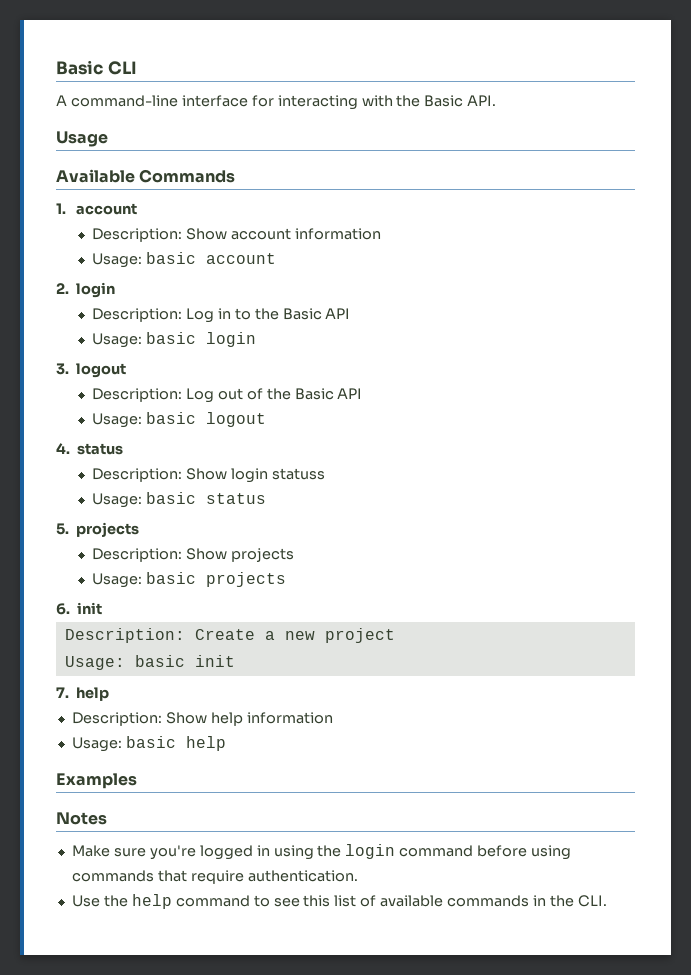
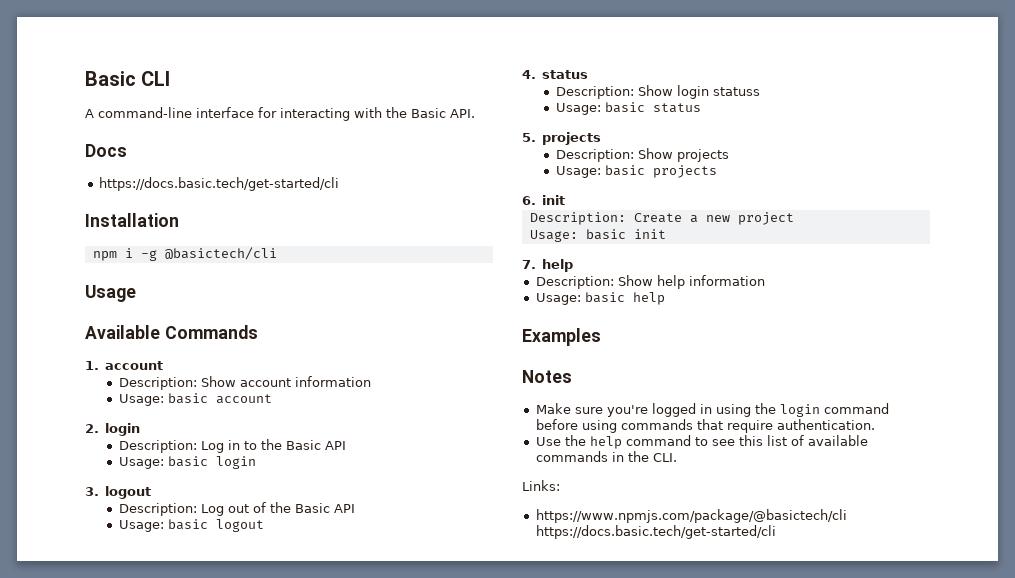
(497, 100) none -> [85,144,127,157] [98,177,339,191] [85,213,179,227] [92,247,277,261] // Docs // https://docs.basic.tech/get-started/cli // Installation // npm i -g @basictech/cli
(607, 901) none -> [522,480,560,491] [535,509,847,523] [535,525,776,539] // Links: // https://www.npmjs.com/package/@basictech/cli https://docs.basic.tech/get-started/cli

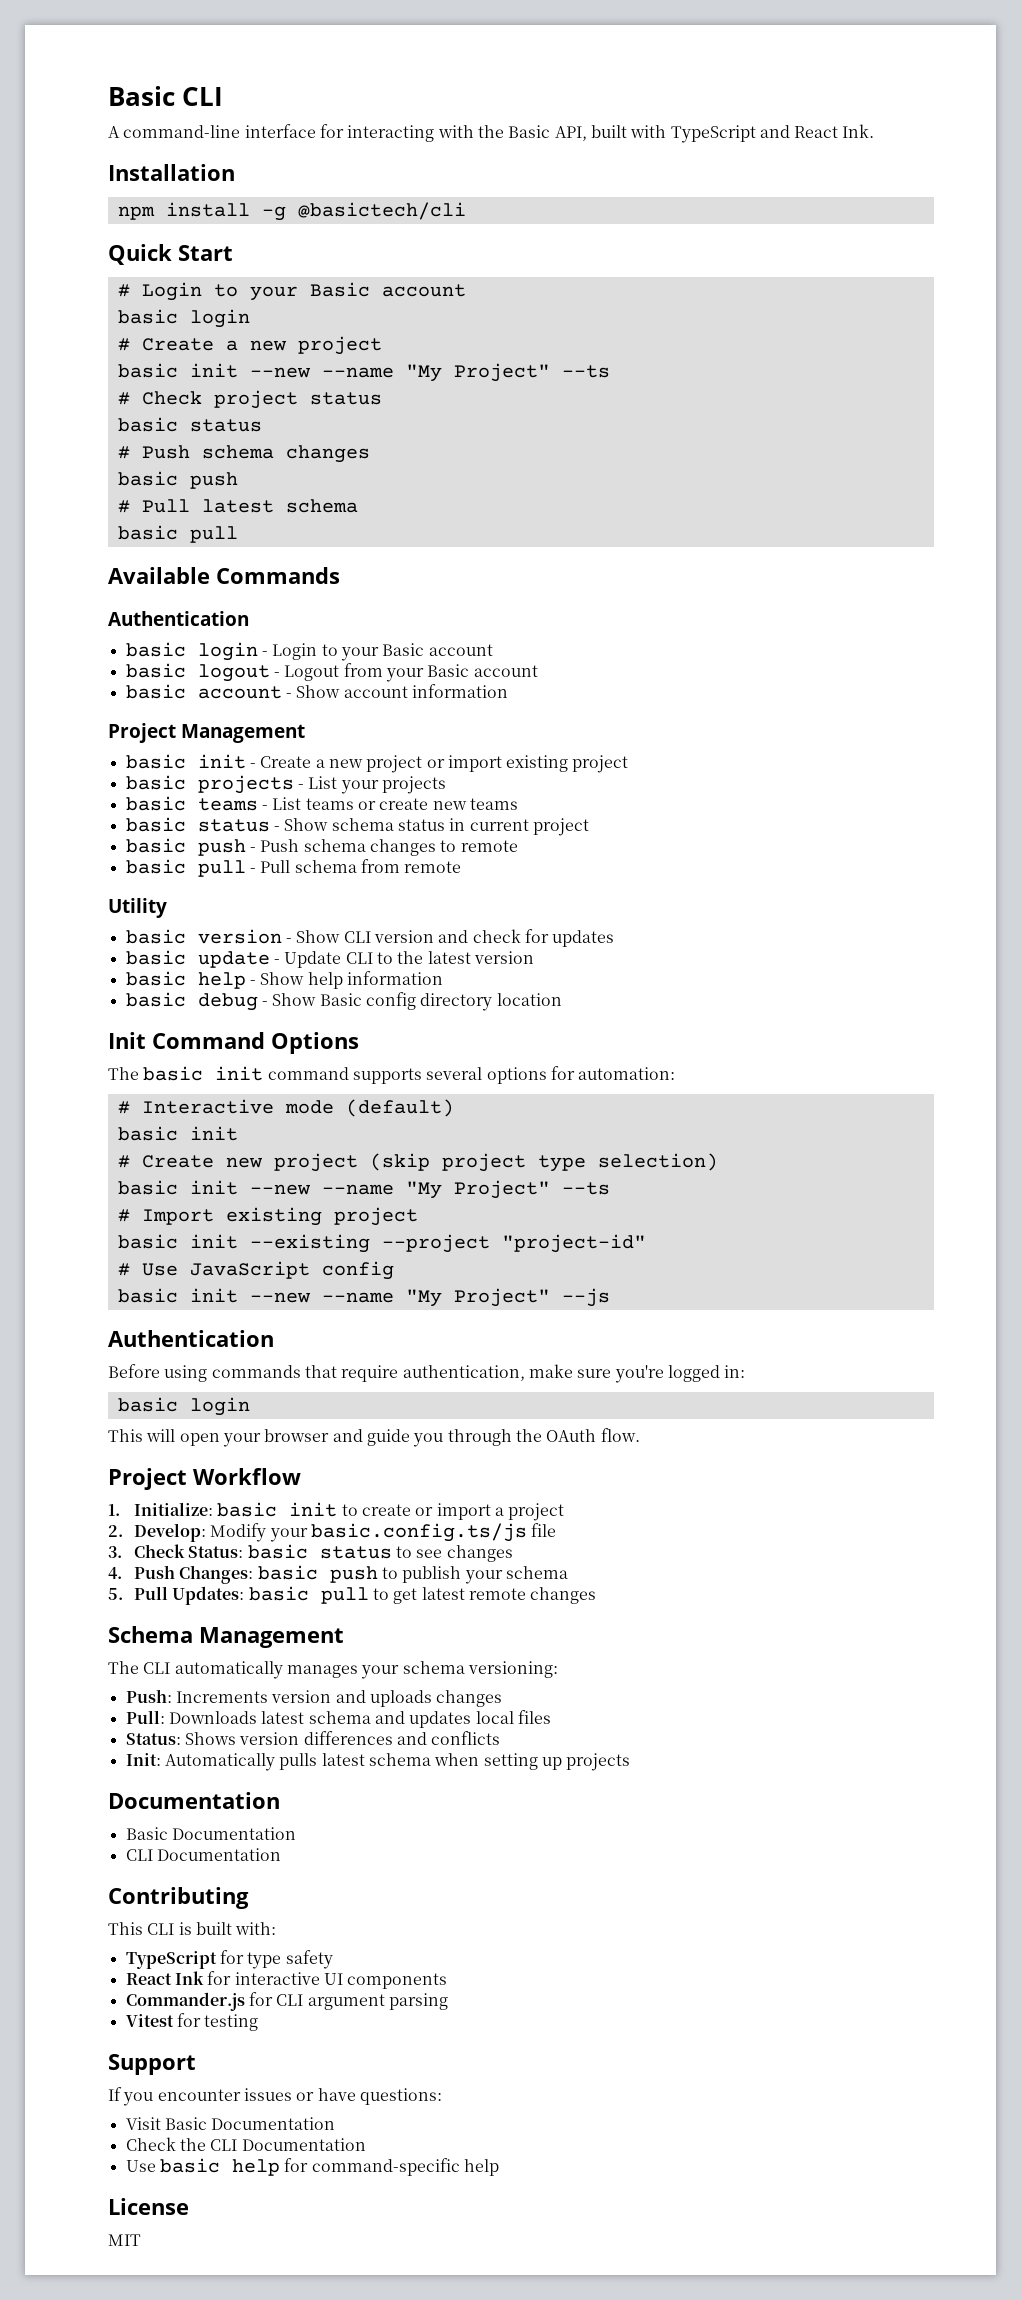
[450,109,475,118] [85,144,127,157] [98,177,339,191] API. // Docs // https://docs.basic.tech/get-started/cli -> [554,124,875,143] API, built with TypeScript and React Ink.
[124,248,133,258] i -> [165,202,250,217] install
[85,285,136,302] [85,325,258,339] [85,361,164,370] [118,376,371,390] [118,393,272,406] [85,423,141,436] [118,439,346,453] [118,456,256,469] [85,486,152,499] [118,502,355,516] [118,519,264,532] [522,70,589,79] [555,85,760,99] [555,102,701,115] [522,132,602,145] [555,148,729,162] [555,165,717,178] [522,195,566,205] [529,212,626,225] Usage // Available Commands // 1. account // Description: Show account information // Usage: basic account // 2. login // Description: Log in to the Basic API // Usage: basic login // 3. logout // Description: Log out of the Basic API // Usage: basic logout // 4. status // Description: Show login statuss // Usage: basic status // 5. projects // Description: Show projects // Usage: basic projects // 6. init // Description: -> [108,244,233,265] [117,282,466,301] [117,309,250,328] [117,338,130,351] Quick Start // # Login to your Basic account // basic login // #
[529,229,666,242] [522,259,574,272] [535,276,614,289] Usage: basic init // 7. help // Description: -> [117,363,610,382] [117,390,382,409] [117,417,262,432] [117,445,370,463] [117,471,238,489] [117,499,358,513] [117,525,238,543] [108,567,340,584] [108,611,249,626] [125,642,493,661] [125,663,538,682] [125,684,508,699] [108,723,306,743] [125,754,629,773] [125,775,446,794] [125,796,518,811] [125,817,589,836] [125,838,518,856] [125,859,462,877] [108,898,167,918] [125,929,615,947] [125,950,534,968] [125,971,256,989] basic init --new --name "My Project" --ts // # Check project status // basic status // # Push schema changes // basic push // # Pull latest schema // basic pull // Available Commands // Authentication // basic login - Login to your Basic account // basic logout - Logout from your Basic account // basic account - Show account information // Project Management // basic init - Create a new project or import existing project // basic projects - List your projects // basic teams - List teams or create new teams // basic status - Show schema status in current project // basic push - Push schema changes to remote // basic pull - Pull schema from remote // Utility // basic version - Show CLI version and check for updates // basic update - Update CLI to the latest version // basic help -
[535,292,665,305] [522,328,601,346] [522,370,572,383] [535,403,889,417] [535,419,875,433] [535,435,868,449] [535,451,677,462] [522,480,560,491] [535,509,847,523] [535,525,776,539] Usage: basic help // Examples // Notes // Make sure you're logged in using the login command before using commands that require authentication. // Use the help command to see this list of available commands in the CLI. // Links: // https://www.npmjs.com/package/@basictech/cli https://docs.basic.tech/get-started/cli -> [125,992,562,1011] [108,1032,359,1054] [108,1066,676,1084] [117,1099,454,1117] [117,1126,238,1141] [117,1153,718,1172] [117,1180,610,1199] [117,1207,418,1226] [117,1234,646,1253] [117,1261,394,1280] [117,1288,610,1307] [108,1330,274,1347] [108,1364,746,1383] [117,1397,250,1416] [108,1428,640,1447] [108,1468,301,1490] [108,1502,565,1521] [108,1523,557,1542] [108,1544,513,1562] [108,1565,569,1584] [108,1586,597,1605] [108,1626,344,1648] [108,1661,558,1679] [125,1689,503,1707] [125,1710,551,1728] [125,1731,501,1745] [125,1753,631,1771] [108,1792,280,1809] [125,1827,296,1840] [125,1848,281,1861] [108,1887,249,1909] [108,1922,277,1935] [125,1950,333,1969] [125,1971,448,1989] [125,1992,448,2011] [125,2013,259,2031] [108,2054,196,2075] [108,2087,442,2106] [125,2117,336,2130] [125,2137,366,2151] [125,2158,499,2176] [108,2198,189,2215] [108,2234,141,2246] basic debug - Show Basic config directory location // Init Command Options // The basic init command supports several options for automation: // # Interactive mode (default) // basic init // # Create new project (skip project type selection) // basic init --new --name "My Project" --ts // # Import existing project // basic init --existing --project "project-id" // # Use JavaScript config // basic init --new --name "My Project" --js // Authentication // Before using commands that require authentication, make sure you're logged in: // basic login // This will open your browser and guide you through the OAuth flow. // Project Workflow // 1. Initialize: basic init to create or import a project // 2. Develop: Modify your basic.config.ts/js file // 3. Check Status: basic status to see changes // 4. Push Changes: basic push to publish your schema // 5. Pull Updates: basic pull to get latest remote changes // Schema Management // The CLI automatically manages your schema versioning: // Push: Increments version and uploads changes // Pull: Downloads latest schema and updates local files // Status: Shows version differences and conflicts // Init: Automatically pulls latest schema when setting up projects // Documentation // Basic Documentation // CLI Documentation // Contributing // This CLI is built with: // TypeScript for type safety // React Ink for interactive UI components // Commander.js for CLI argument parsing // Vitest for testing // Support // If you encounter issues or have questions: // Visit Basic Documentation // Check the CLI Documentation // Use basic help for command-specific help // License // MIT

